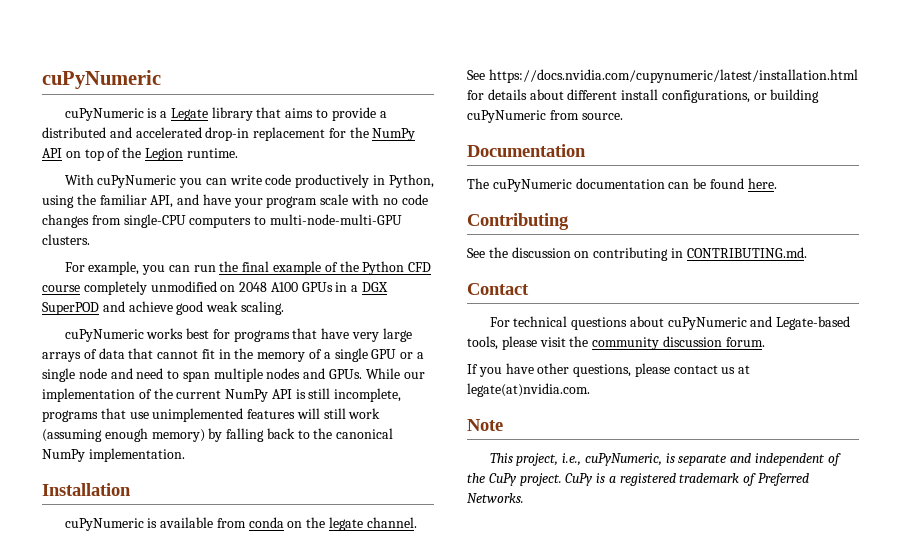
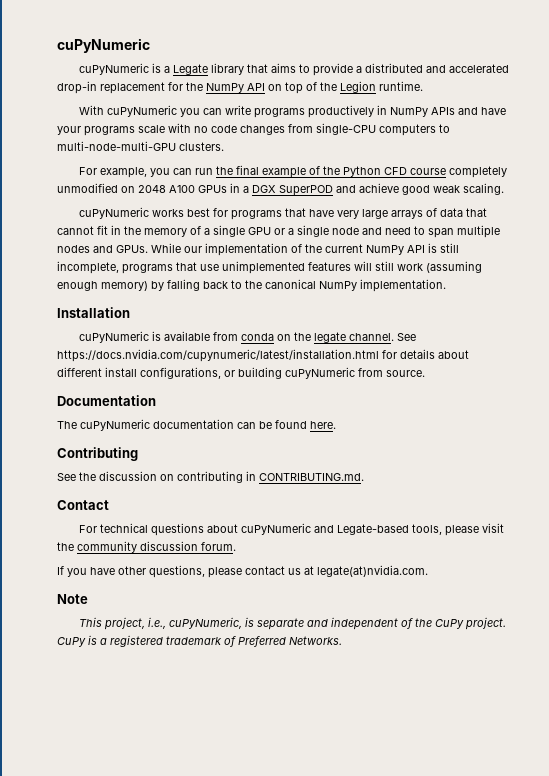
[265,174,292,185] code -> [254,108,306,118] programs
[388,174,434,188] [42,194,174,208] Python, using the familiar API, -> [390,107,456,117] NumPy APIs
[266,196,318,208] program -> [84,126,135,136] programs

